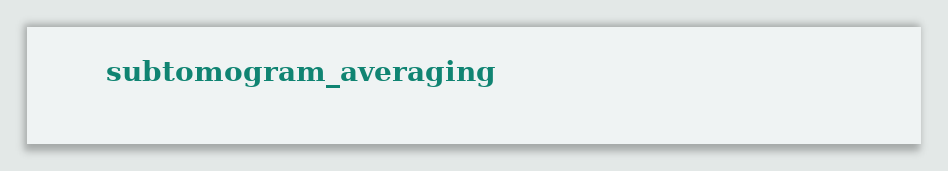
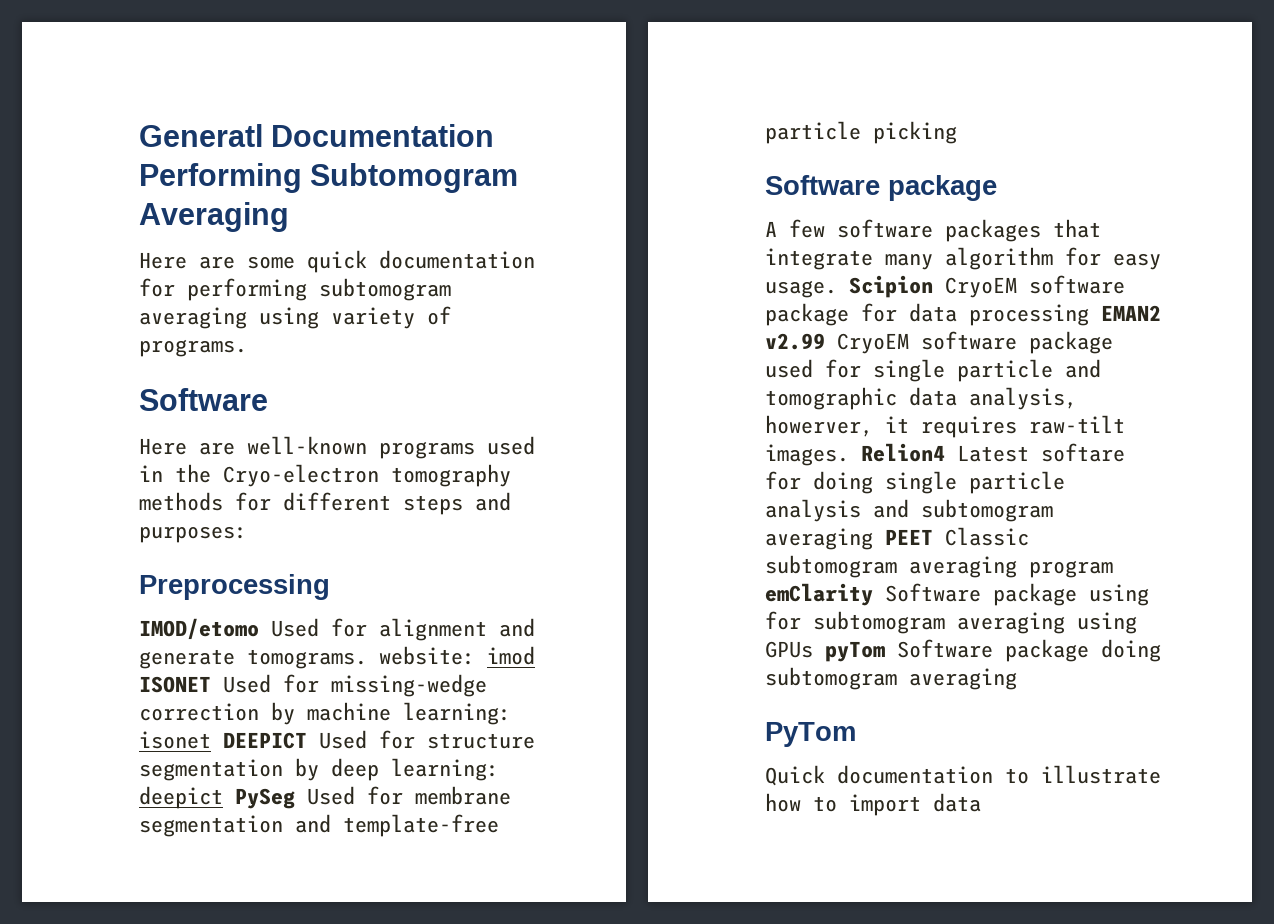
[106,60,496,88] subtomogram_averaging -> [139,124,495,147] [139,163,519,193] [139,202,289,232] [139,250,535,273] [139,278,451,301] [139,306,451,329] [139,339,247,357] [139,388,268,411] [139,436,535,459] [139,464,511,487] [139,492,511,515] [139,526,247,543] [139,574,330,600] [139,618,535,641] [139,646,535,669] [139,674,487,697] [139,702,511,725] [139,730,535,749] [139,758,499,781] [139,786,511,809] [139,814,499,837] [765,121,957,144] [765,175,997,201] [765,219,1101,242] [765,247,1161,270] [765,275,1125,298] [765,303,1161,326] [765,331,1113,354] [765,359,1101,382] [765,387,1077,410] [765,415,1125,438] [765,443,1125,466] [765,471,1065,494] [765,499,1053,522] [765,527,1029,550] [765,555,1113,578] [765,583,1149,606] [765,611,1137,634] [765,639,1161,662] [765,667,1017,690] [765,722,856,747] [765,765,1161,786] [765,793,981,816] Generatl Documentation Performing Subtomogram Averaging // Here are some quick documentation for performing subtomogram averaging using variety of programs. // Software // Here are well-known programs used in the Cryo-electron tomography methods for different steps and purposes: // Preprocessing // IMOD/etomo Used for alignment and generate tomograms. website: imod ISONET Used for missing-wedge correction by machine learning: isonet DEEPICT Used for structure segmentation by deep learning: deepict PySeg Used for membrane segmentation and template-free particle picking // Software package // A few software packages that integrate many algorithm for easy usage. Scipion CryoEM software package for data processing EMAN2 v2.99 CryoEM software package used for single particle and tomographic data analysis, howerver, it requires raw-tilt images. Relion4 Latest softare for doing single particle analysis and subtomogram averaging PEET Classic subtomogram averaging program emClarity Software package using for subtomogram averaging using GPUs pyTom Software package doing subtomogram averaging // PyTom // Quick documentation to illustrate how to import data

